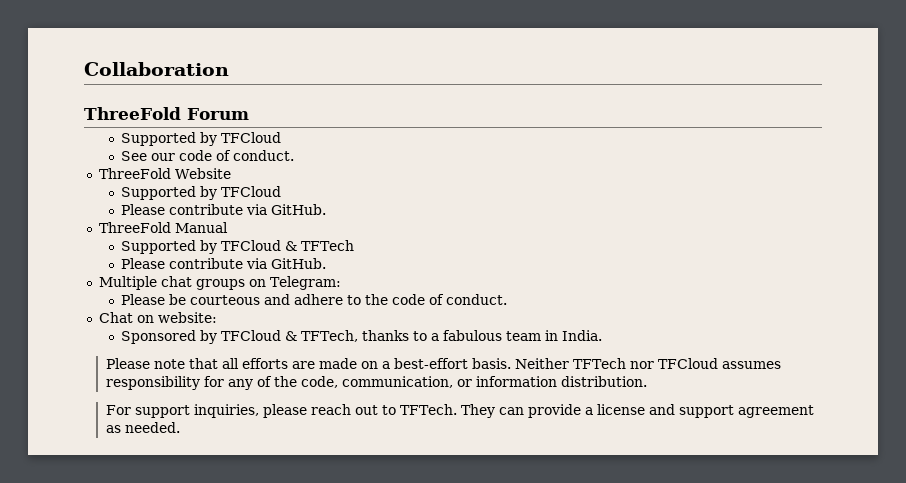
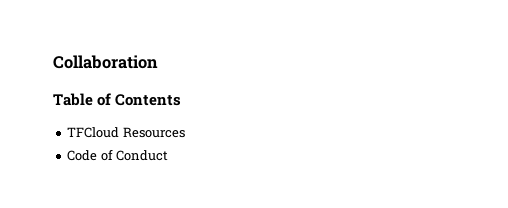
[84,107,249,120] [120,132,281,146] [120,150,294,161] [98,168,231,179] [120,186,281,200] [120,204,326,215] [98,222,228,233] [120,240,354,254] [120,258,326,269] [98,276,341,290] [120,294,507,305] [98,312,217,323] [120,330,602,344] [105,358,781,369] [105,376,647,390] [105,404,814,418] [105,422,180,433] ThreeFold Forum // Supported by TFCloud // See our code of conduct. // ThreeFold Website // Supported by TFCloud // Please contribute via GitHub. // ThreeFold Manual // Supported by TFCloud & TFTech // Please contribute via GitHub. // Multiple chat groups on Telegram: // Please be courteous and adhere to the code of conduct. // Chat on website: // Sponsored by TFCloud & TFTech, thanks to a fabulous team in India. // Please note that all efforts are made on a best-effort basis. Neither TFTech nor TFCloud assumes responsibility for any of the code, communication, or information distribution. // For support inquiries, please reach out to TFTech. They can provide a license and support agreement as needed. -> [53,93,182,106] [67,127,185,138] [67,149,169,161] Table of Contents // TFCloud Resources // Code of Conduct

